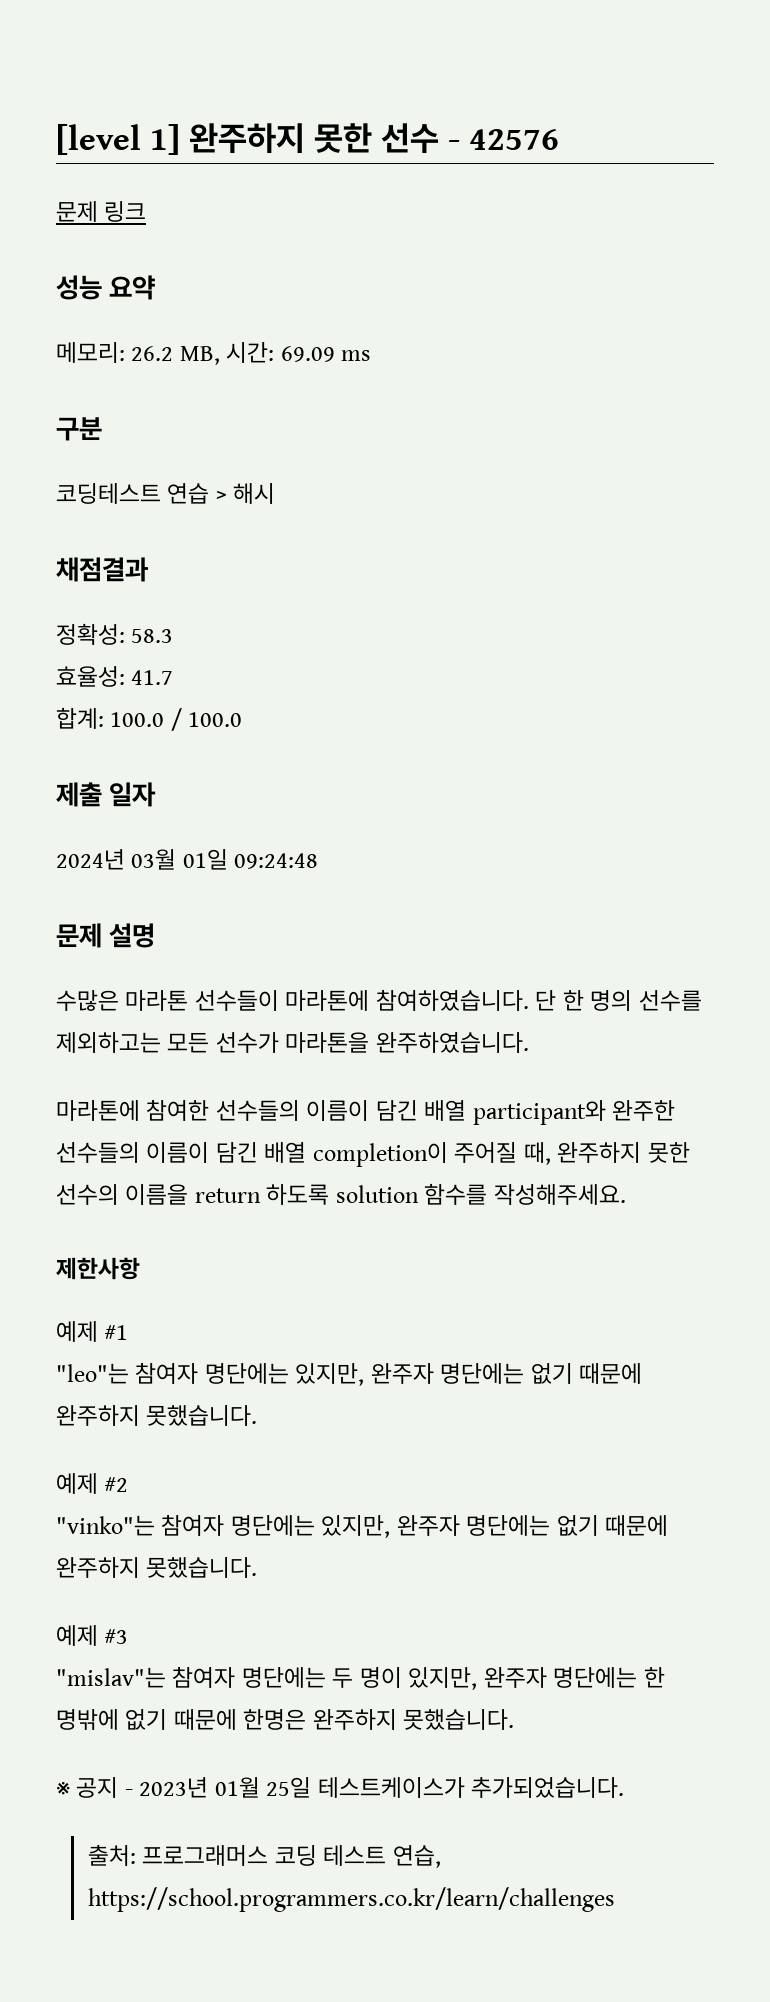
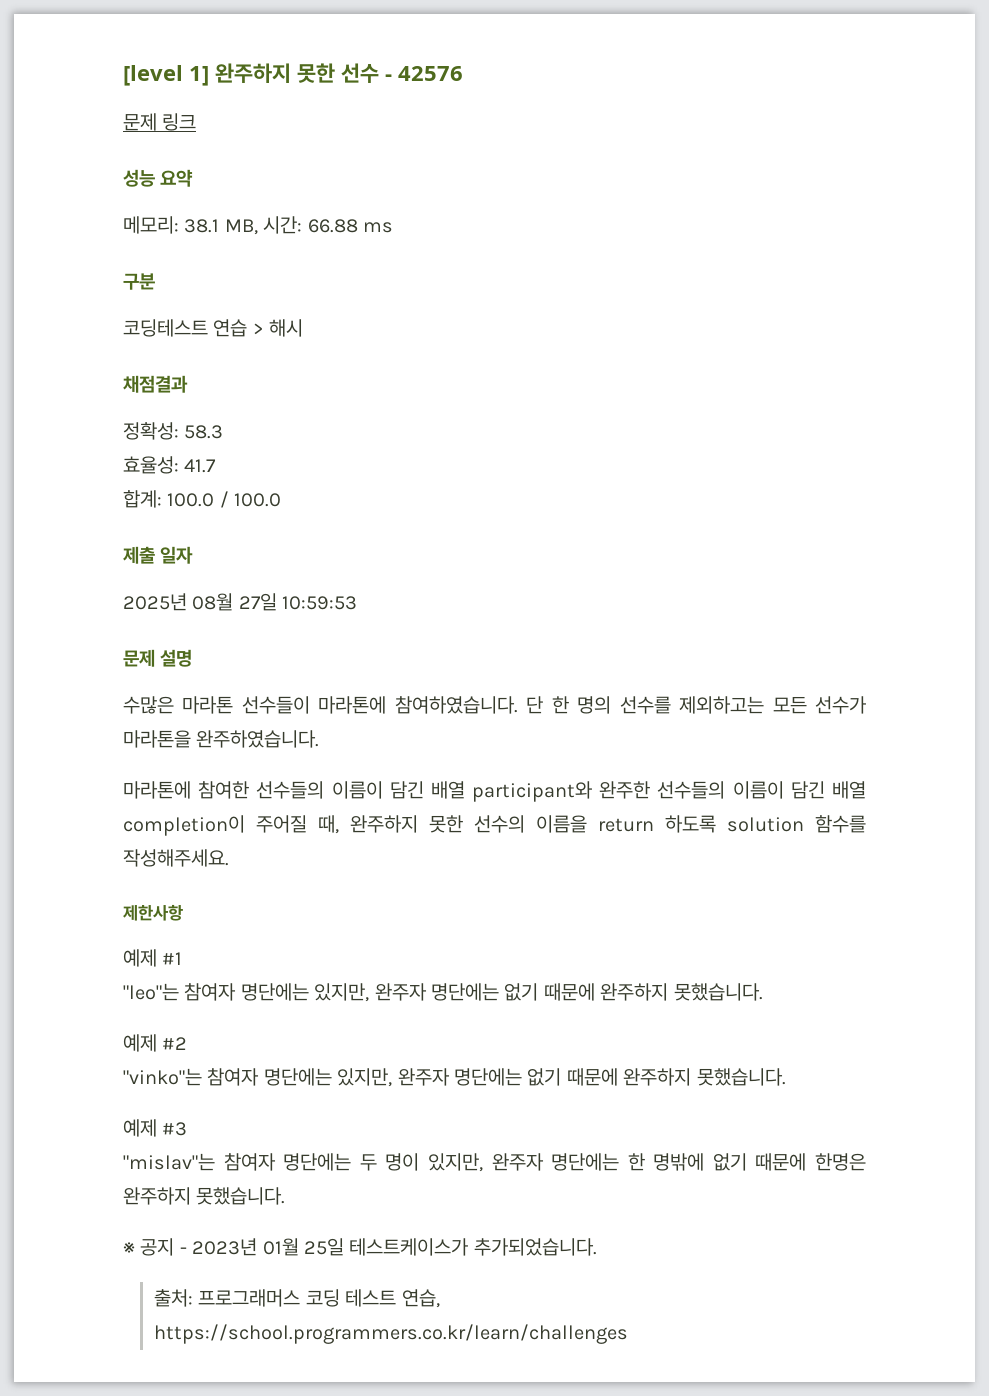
[131,346,174,361] 26.2 -> [184,219,220,233] 38.1
[280,346,335,362] 69.09 -> [307,219,358,233] 66.88
[56,849,319,870] 2024년 03월 01일 09:24:48 -> [123,593,358,611] 2025년 08월 27일 10:59:53

